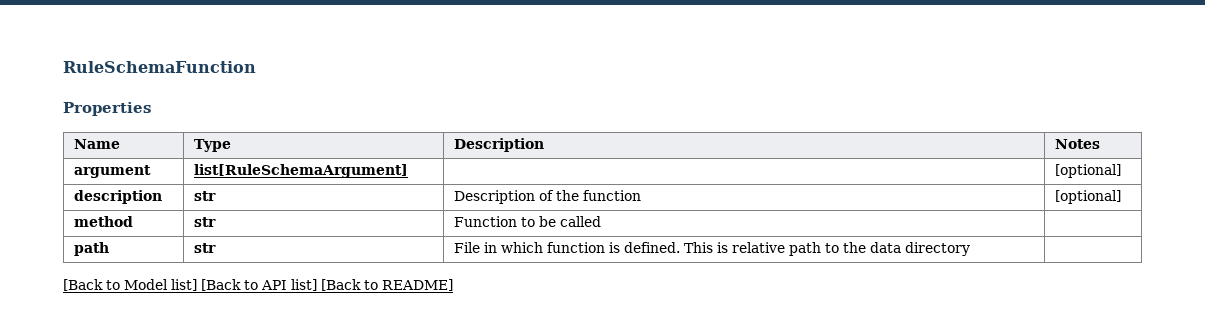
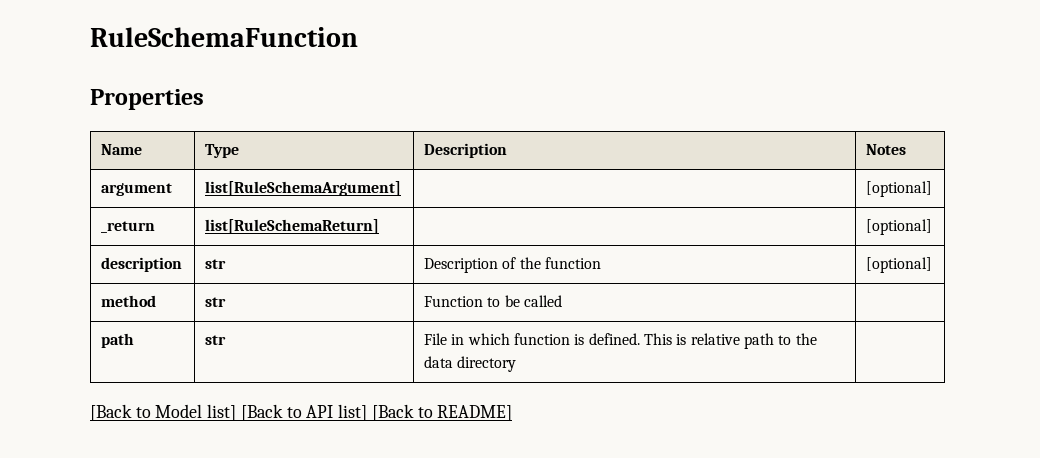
(1121, 171) none -> [101,221,156,233] [205,219,380,234] [866,219,933,235] // _return | list[RuleSchemaReturn] | | [optional]

